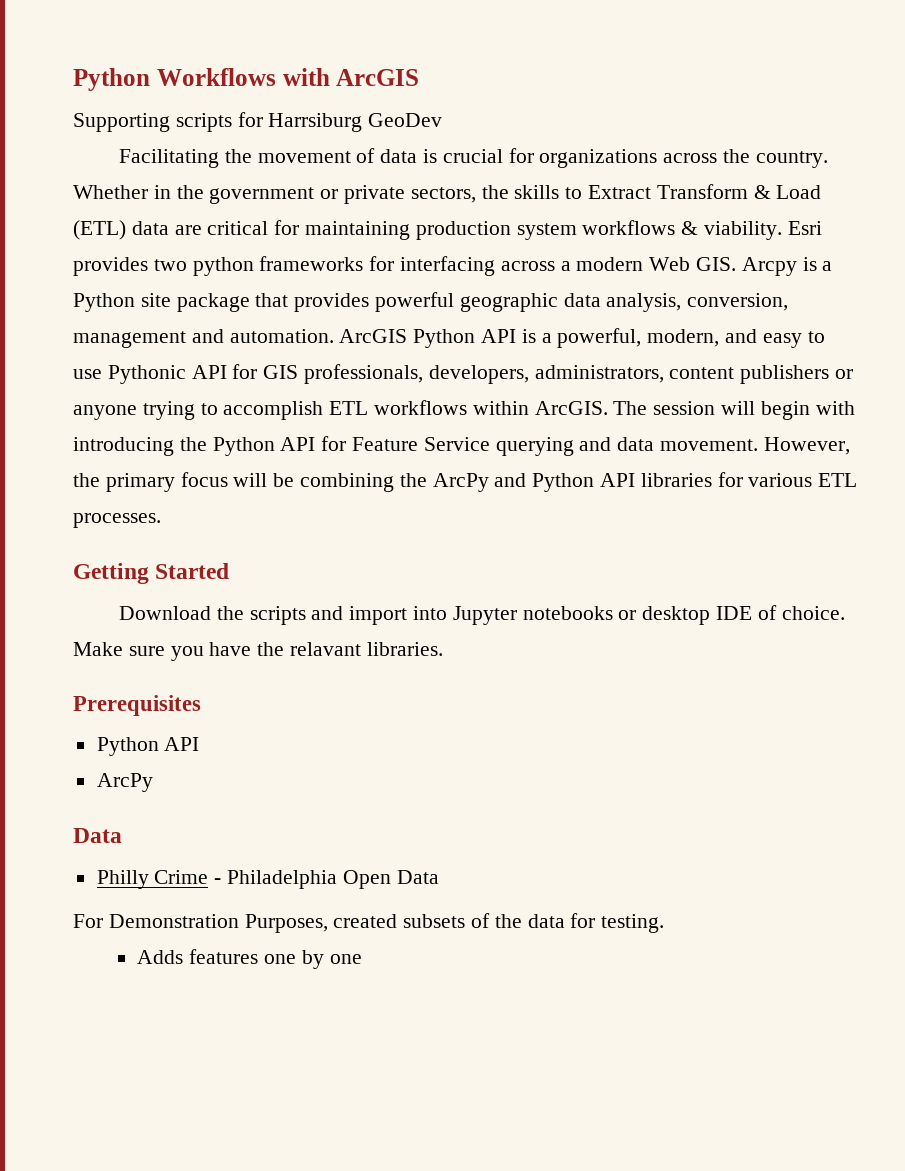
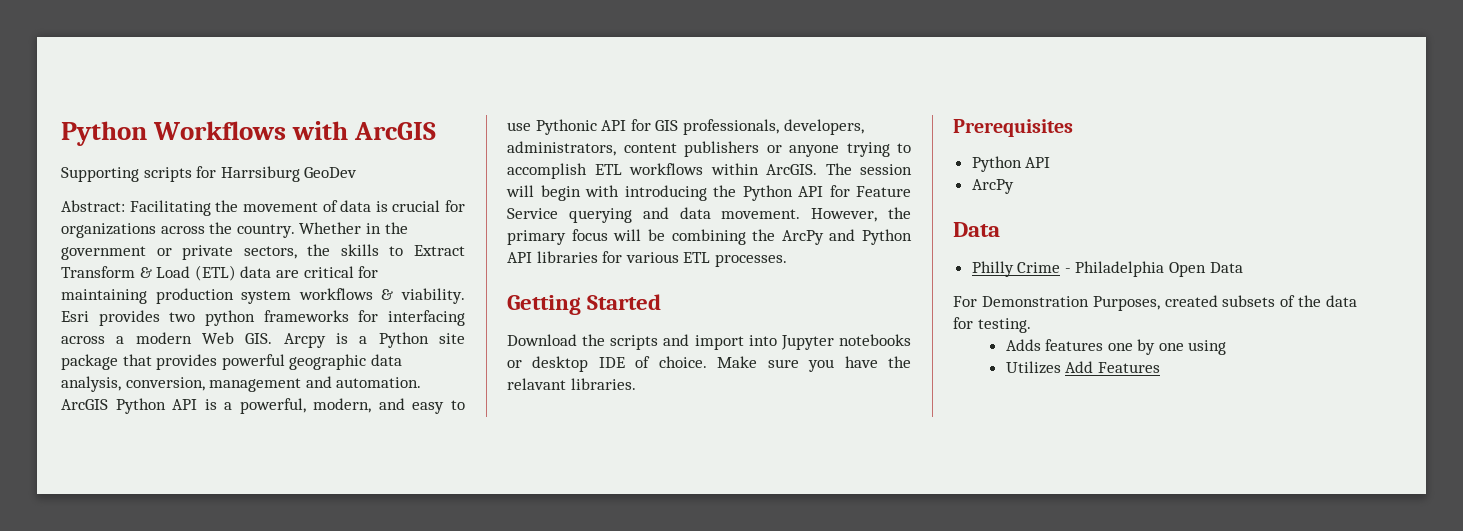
(443, 120) none -> [61,200,125,212] Abstract:
(362, 959) none -> [1188,340,1227,355] [1005,361,1160,374] using // Utilizes Add Features

